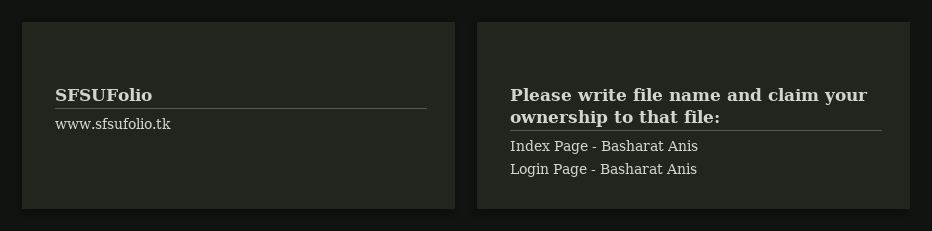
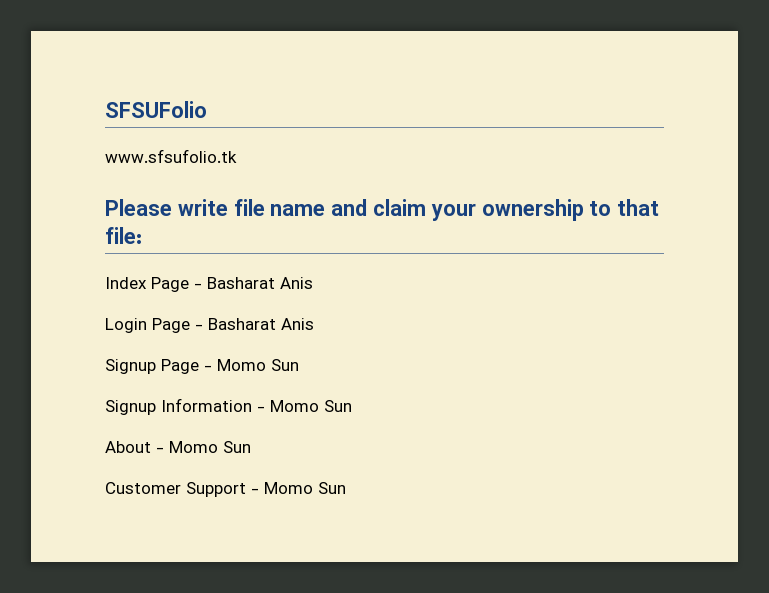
(697, 168) none -> [105,359,299,374] [105,398,352,415] [105,441,251,453] [105,482,346,497] // Signup Page - Momo Sun // Signup Information - Momo Sun // About - Momo Sun // Customer Support - Momo Sun

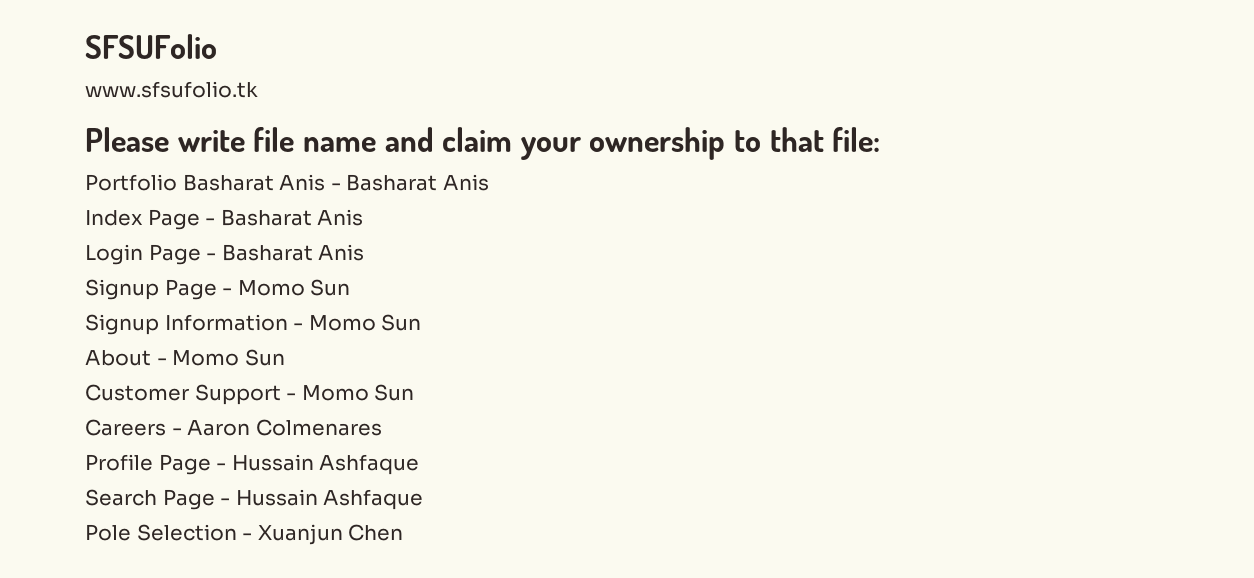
(142, 235) none -> [85,174,489,191] // Portfolio Basharat Anis - Basharat Anis
(346, 488) none -> [85,419,382,436] [85,454,420,475] [85,489,424,510] [85,524,404,545] // Careers - Aaron Colmenares // Profile Page - Hussain Ashfaque // Search Page - Hussain Ashfaque // Pole Selection - Xuanjun Chen

